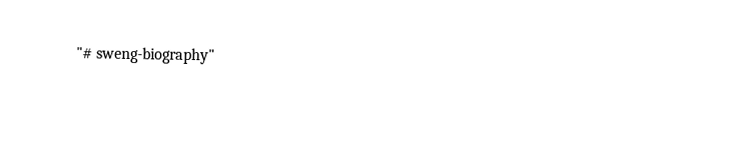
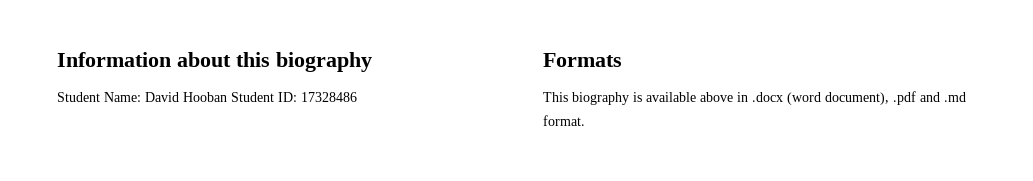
[76,46,216,65] "# sweng-biography" -> [57,52,372,72] [57,92,357,102] [543,53,622,67] [543,91,966,105] [543,115,585,126] Information about this biography // Student Name: David Hooban Student ID: 17328486 // Formats // This biography is available above in .docx (word document), .pdf and .md format.

